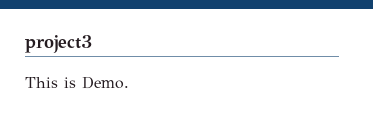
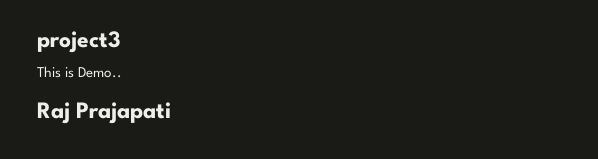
[82,76,129,89] Demo. -> [78,67,123,78] [37,102,172,124] Demo.. // Raj Prajapati

